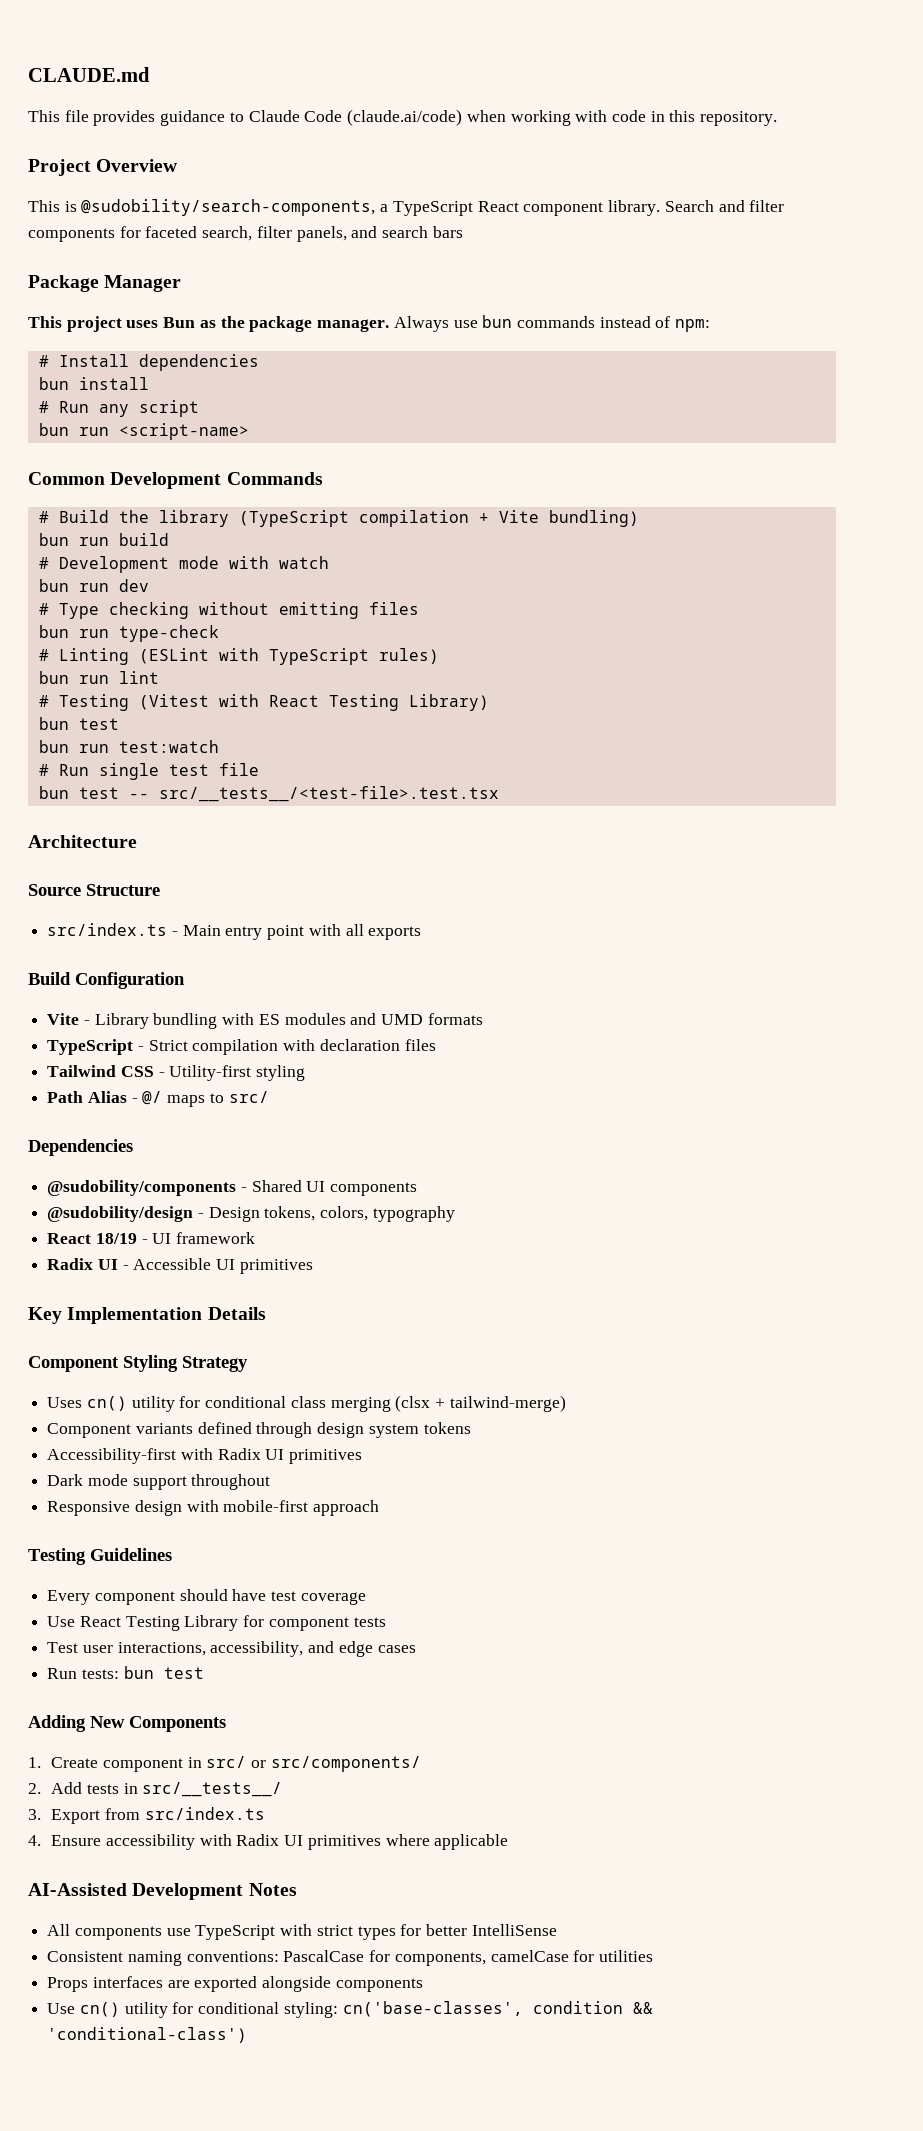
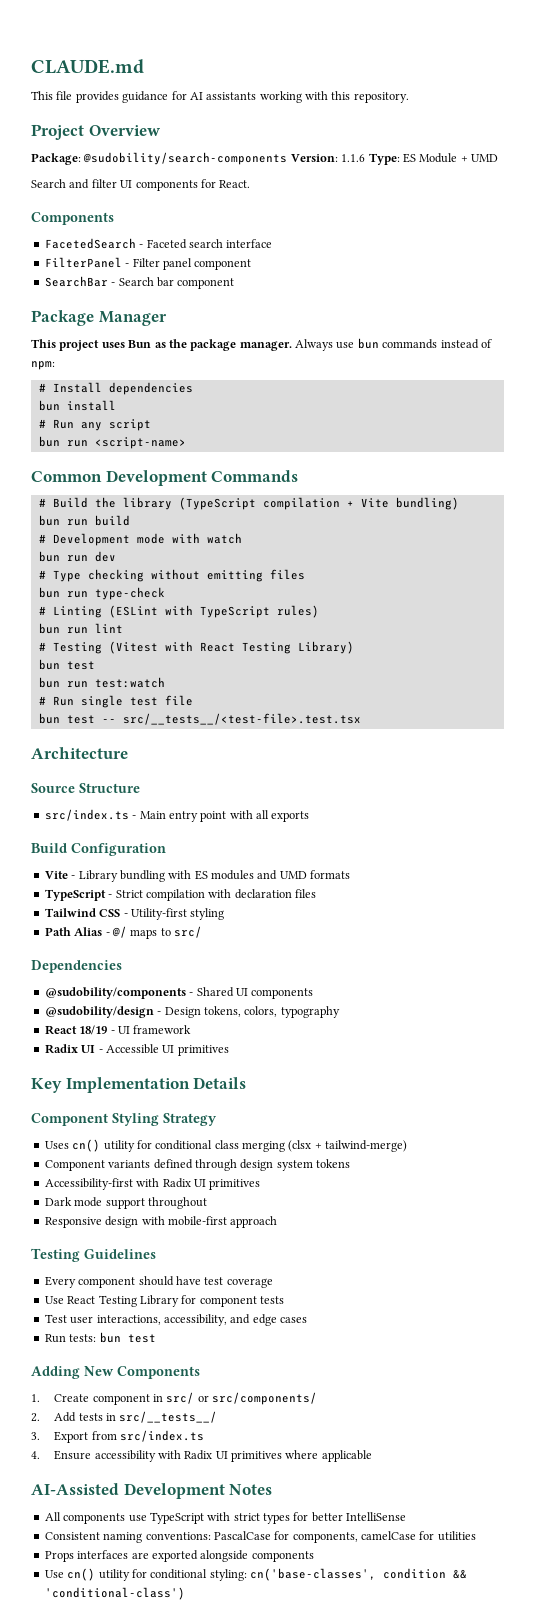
[229,109,778,126] [28,159,178,176] [28,199,661,216] to Claude Code (claude.ai/code) when working with code in this repository. // Project Overview // This is @sudobility/search-components, a TypeScript React component library. -> [171,91,409,103] [31,124,161,140] [31,152,498,165] for AI assistants working with this repository. // Project Overview // Package: @sudobility/search-components Version: 1.1.6 Type: ES Module + UMD //
(785, 206) none -> [120,180,133,188] UI
[145,226,463,242] faceted search, filter panels, and search bars -> [219,180,251,188] [31,212,114,225] [44,238,273,249] [44,257,252,270] [44,276,235,289] React. // Components // FacetedSearch - Faceted search interface // FilterPanel - Filter panel component // SearchBar - Search bar component

